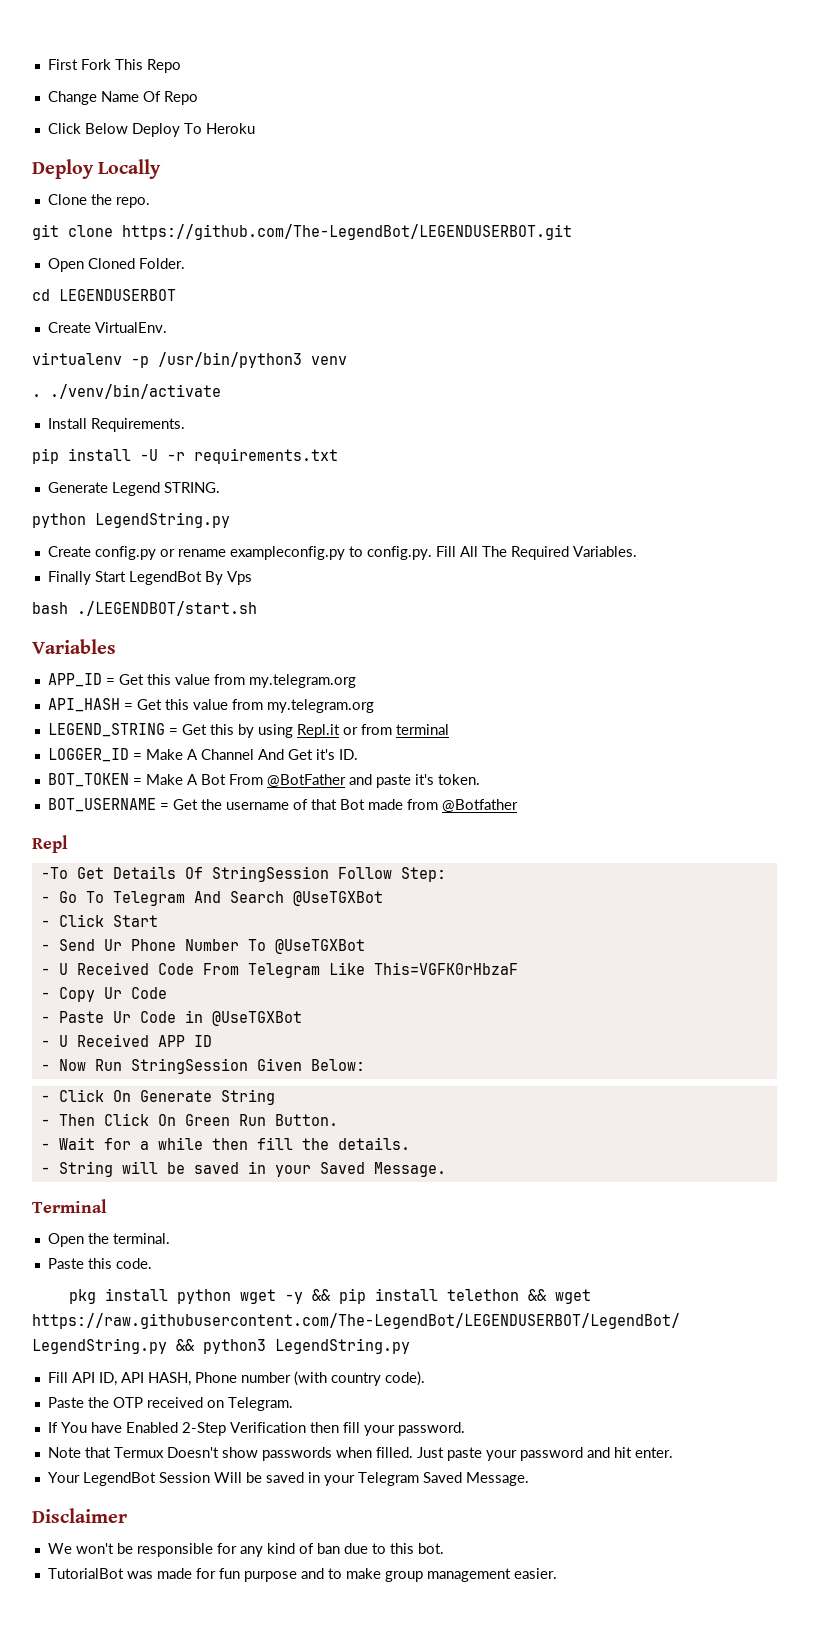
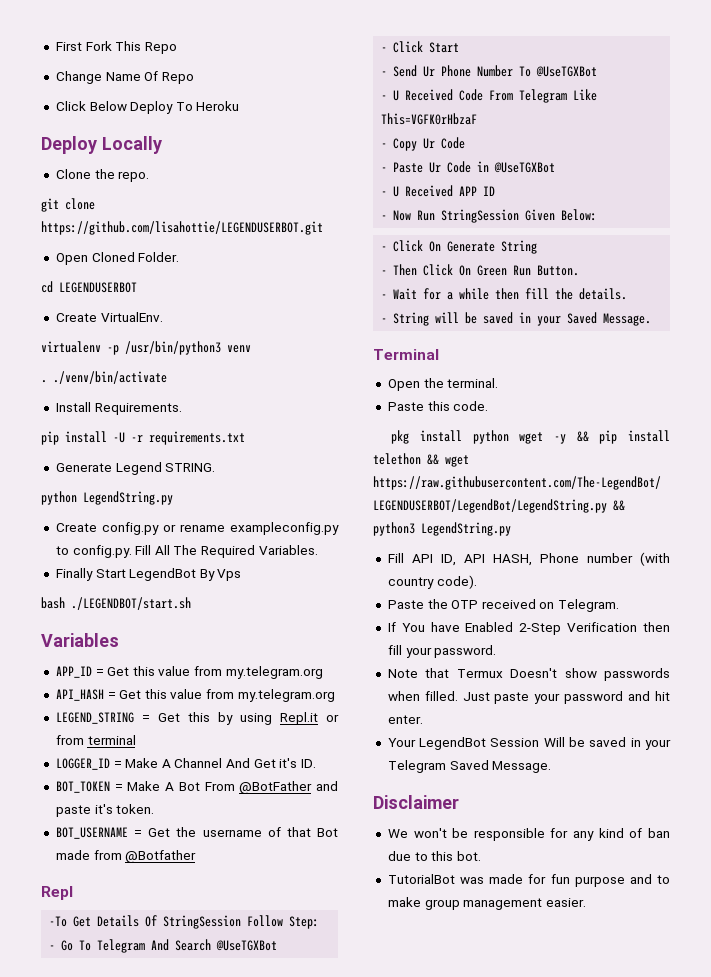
[122,224,572,240] https://github.com/The-LegendBot/LEGENDUSERBOT.git -> [41,221,323,235] https://github.com/lisahottie/LEGENDUSERBOT.git

